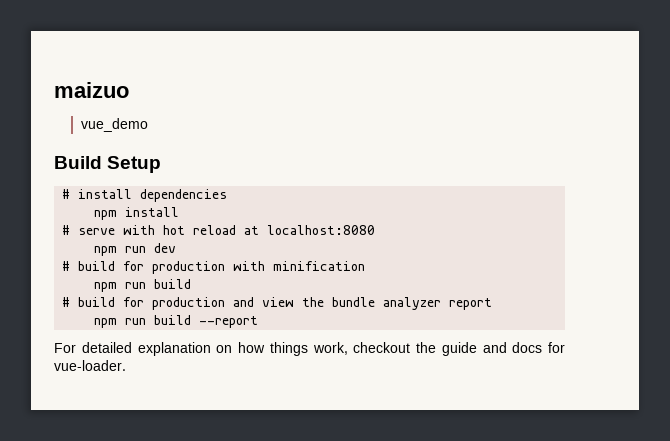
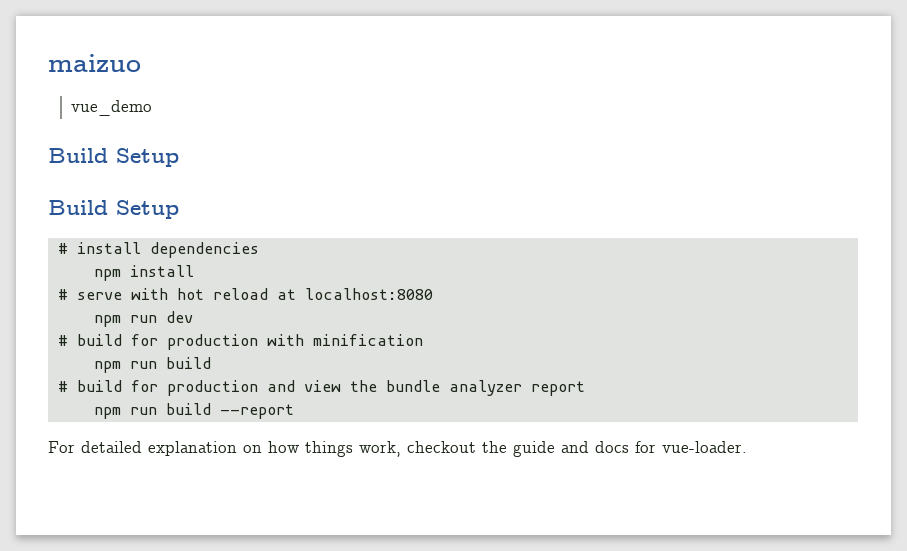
(162, 164) none -> [48,200,179,219] // Build Setup

